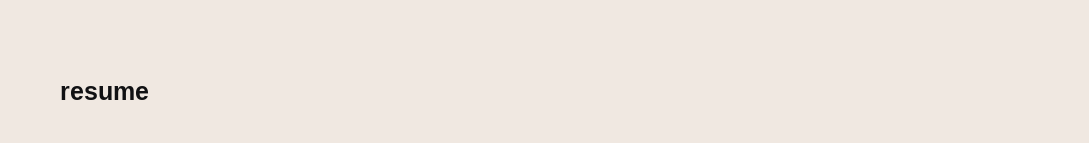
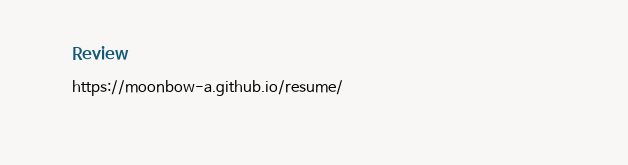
[60,86,149,100] resume -> [72,46,129,60] [72,80,343,96] Review // https://moonbow-a.github.io/resume/

